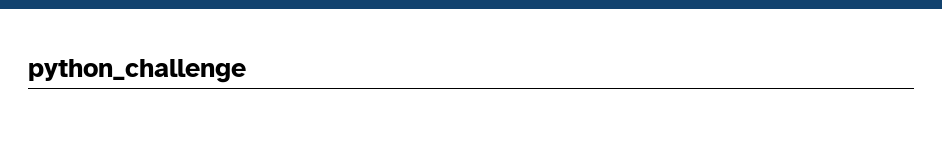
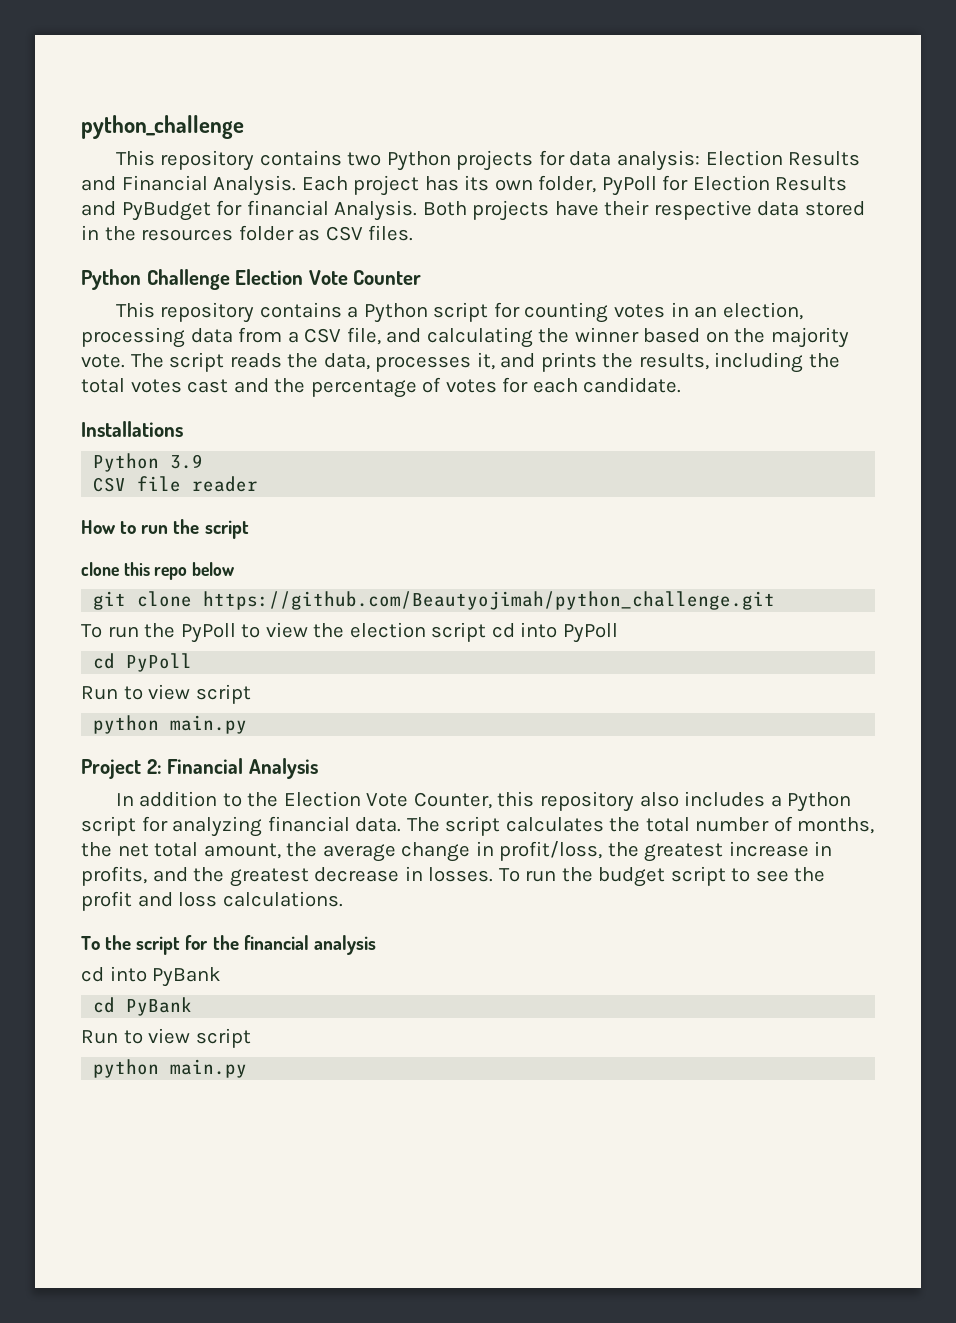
(246, 71) none -> [115,150,861,171] [81,175,848,196] [81,200,865,221] [81,225,414,241] [81,269,422,290] [115,302,803,323] [81,327,849,348] [81,352,840,373] [81,377,682,398] [81,421,183,437] [93,453,204,472] [93,476,259,492] [81,519,249,539] [81,562,235,580] [93,591,776,610] [81,622,618,643] [93,653,193,672] [81,684,251,704] [93,715,248,734] [81,758,318,779] [115,791,852,812] [81,816,875,837] [81,841,833,862] [81,866,826,887] [81,891,343,911] [81,935,376,955] [81,966,222,987] [93,997,193,1016] [81,1028,251,1048] [93,1059,248,1078] // This repository contains two Python projects for data analysis: Election Results and Financial Analysis. Each project has its own folder, PyPoll for Election Results and PyBudget for financial Analysis. Both projects have their respective data stored in the resources folder as CSV files. // Python Challenge Election Vote Counter // This repository contains a Python script for counting votes in an election, processing data from a CSV file, and calculating the winner based on the majority vote. The script reads the data, processes it, and prints the results, including the total votes cast and the percentage of votes for each candidate. // Installations // Python 3.9 // CSV file reader // How to run the script // clone this repo below // git clone https://github.com/Beautyojimah/python_challenge.git // To run the PyPoll to view the election script cd into PyPoll // cd PyPoll // Run to view script // python main.py // Project 2: Financial Analysis // In addition to the Election Vote Counter, this repository also includes a Python script for analyzing financial data. The script calculates the total number of months, the net total amount, the average change in profit/loss, the greatest increase in profits, and the greatest decrease in losses. To run the budget script to see the profit and loss calculations. // To the script for the financial analysis // cd into PyBank // cd PyBank // Run to view script // python main.py

